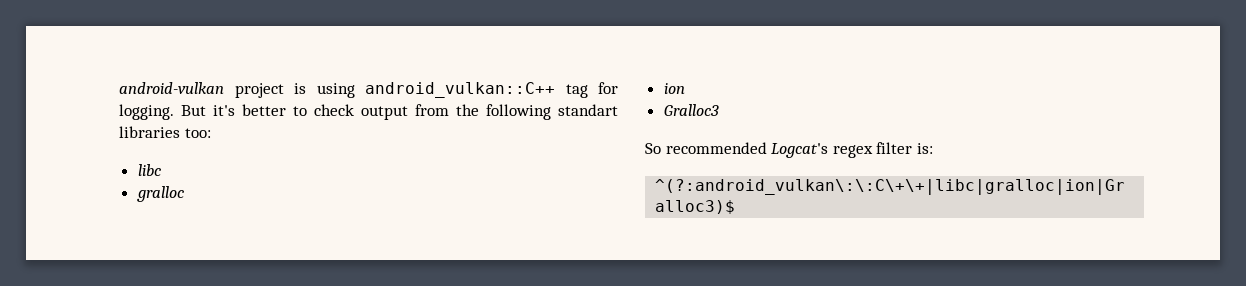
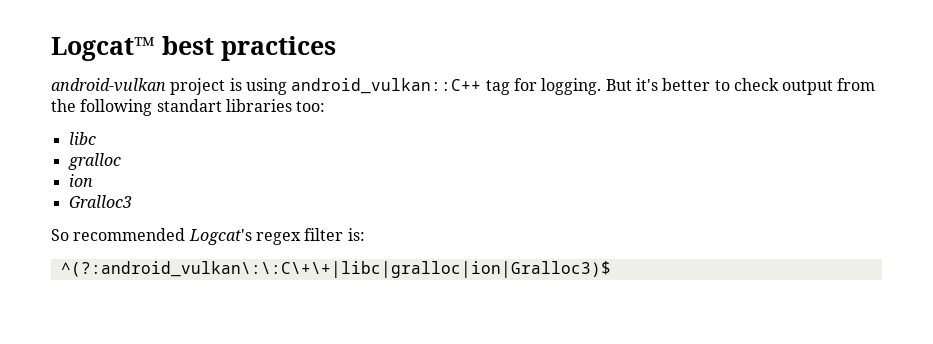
(119, 88) none -> [51,36,336,61] Logcat™ best practices //

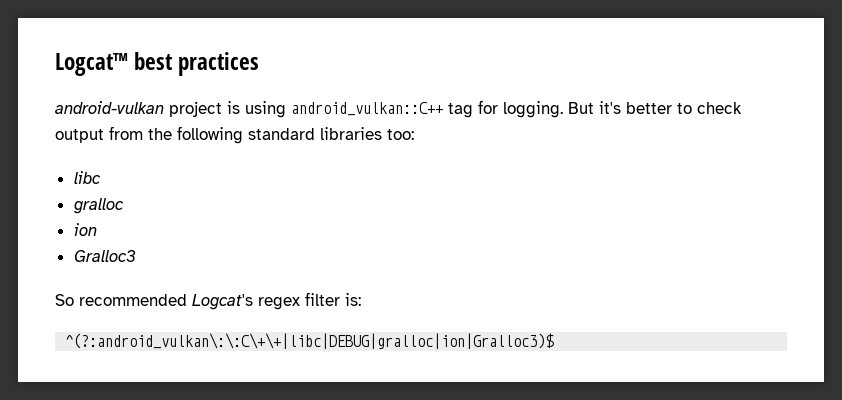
[156,99,222,112] standart -> [248,128,315,140] standard
[60,261,611,278] ^(?:android_vulkan\:\:C\+\+|libc|gralloc|ion|Gralloc3)$ -> [65,333,555,349] ^(?:android_vulkan\:\:C\+\+|libc|DEBUG|gralloc|ion|Gralloc3)$

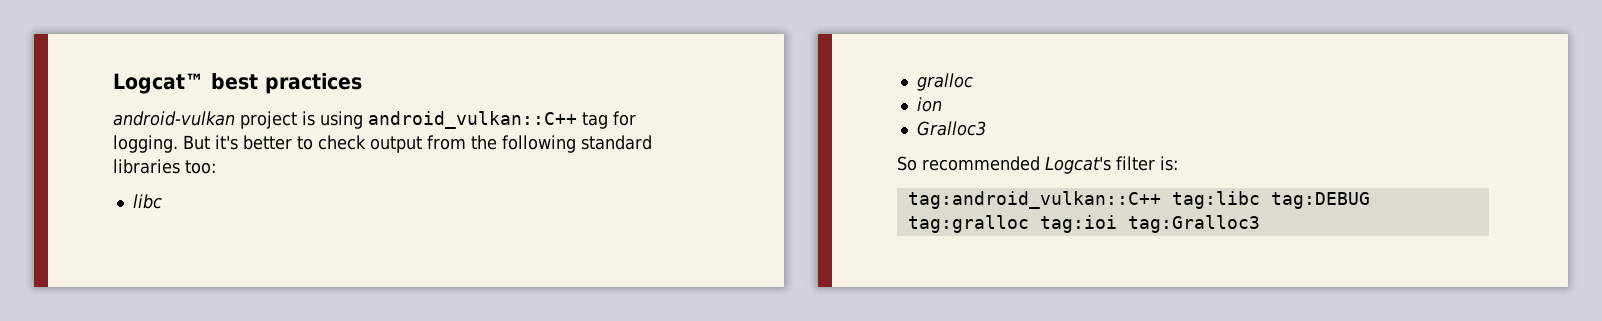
[258,297,300,310] regex -> (1111, 165) none
[65,333,555,349] ^(?:android_vulkan\:\:C\+\+|libc|DEBUG|gralloc|ion|Gralloc3)$ -> [907,191,1370,209] [907,215,1260,233] tag:android_vulkan::C++ tag:libc tag:DEBUG tag:gralloc tag:ioi tag:Gralloc3

